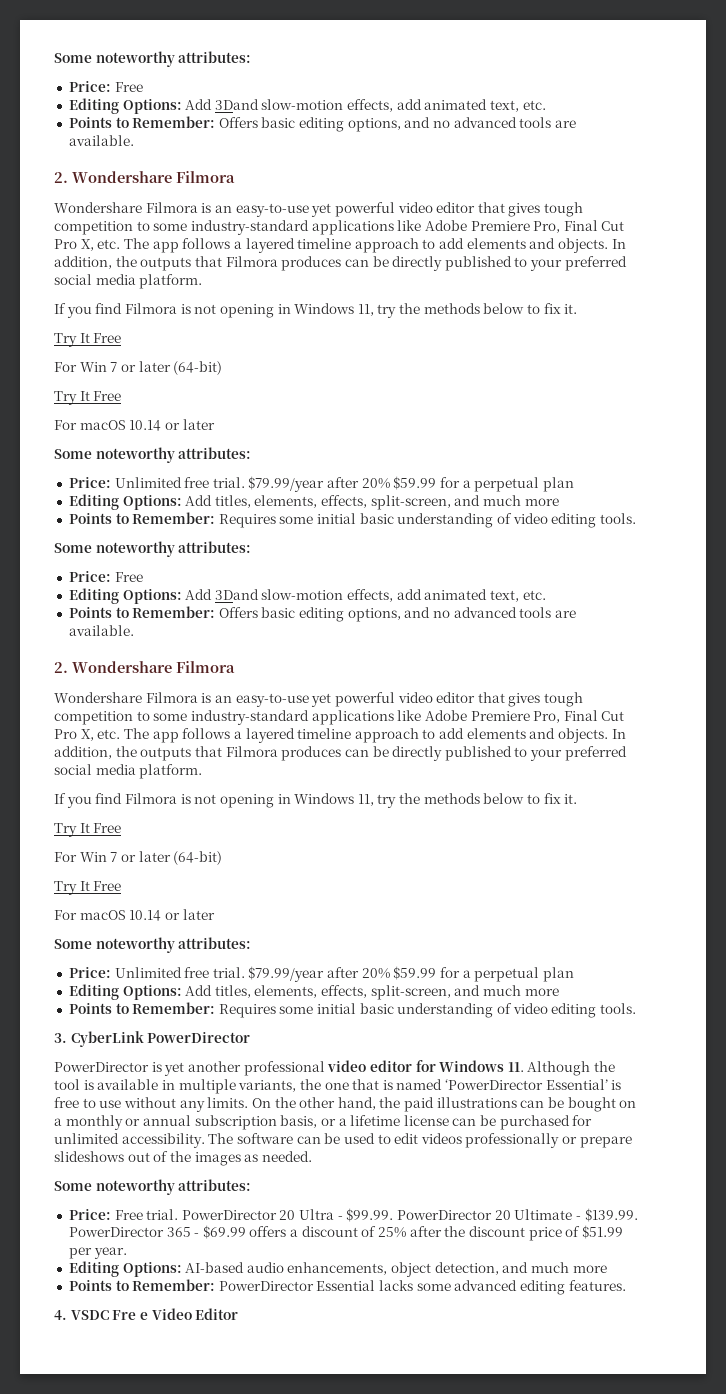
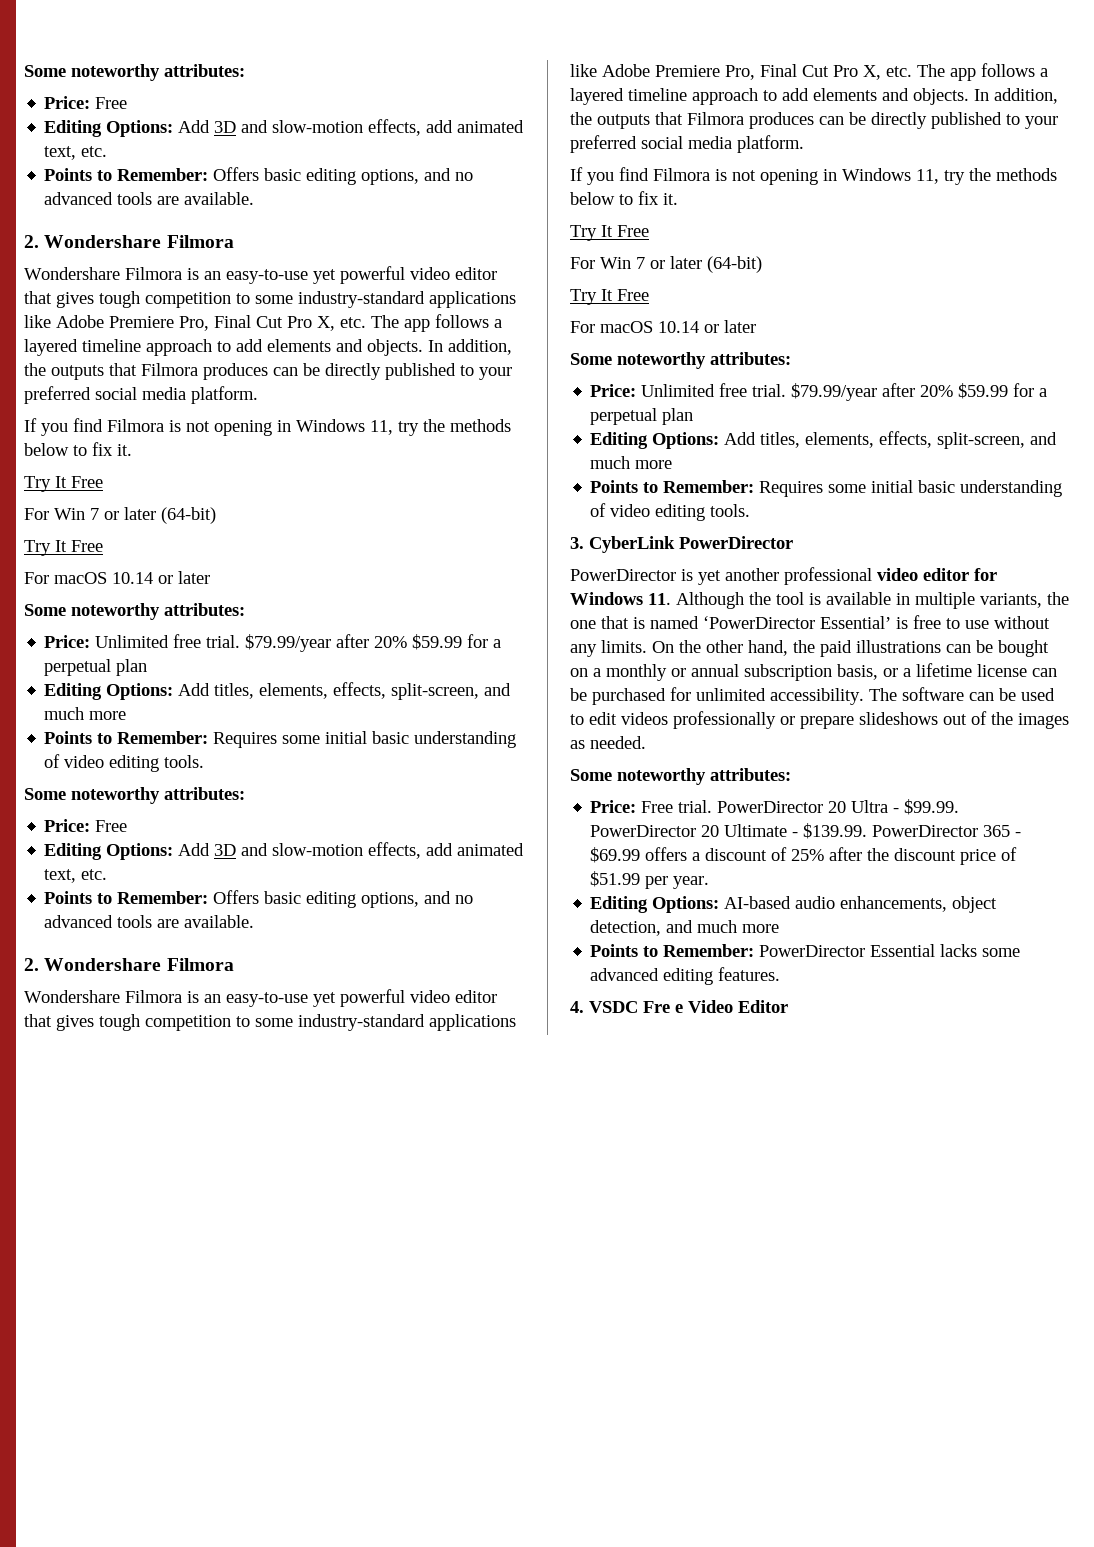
[54,51,252,67] [68,81,143,92] [68,98,259,114] Some noteworthy attributes: // Price: Free // Editing Options: Add 3Dand -> [24,64,245,81] [44,96,128,109] [44,120,269,137] Some noteworthy attributes: // Price: Free // Editing Options: Add 3D and
[214,589,259,600] 3Dand -> [214,843,269,856] 3D and

